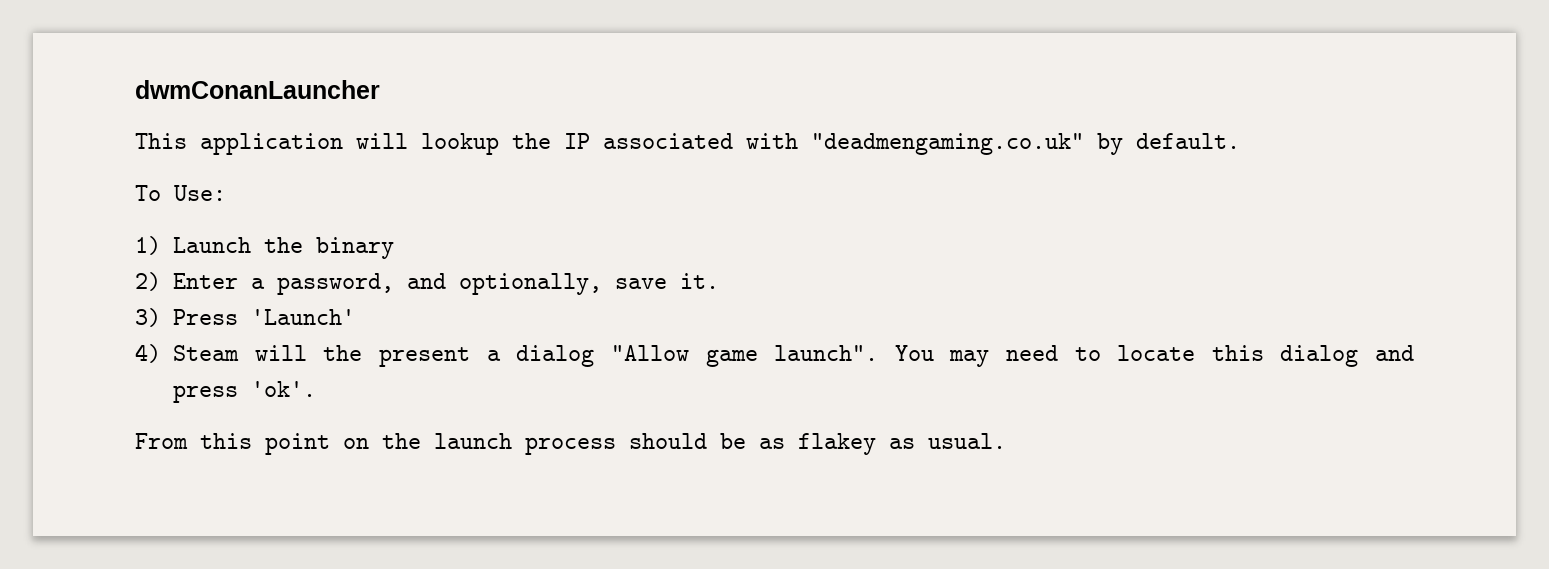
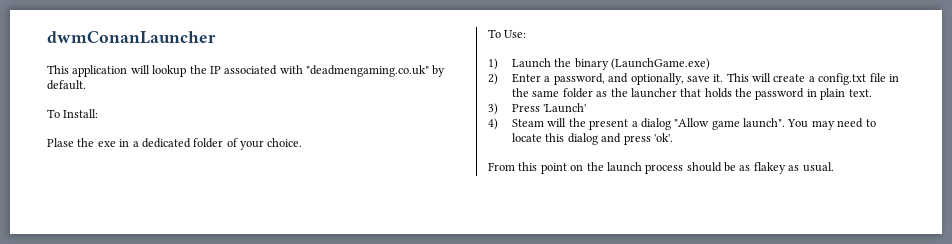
(1240, 141) none -> [47,109,99,118] [47,138,303,150] // To Install: // Plase the exe in a dedicated folder of your choice.
(395, 248) none -> [611,58,711,70] (LaunchGame.exe)
(720, 281) none -> [726,73,899,85] [512,88,872,100] This will create a config.txt file in the same folder as the launcher that holds the password in plain text.

